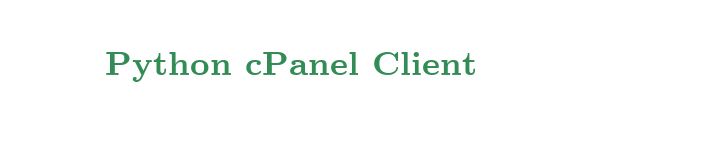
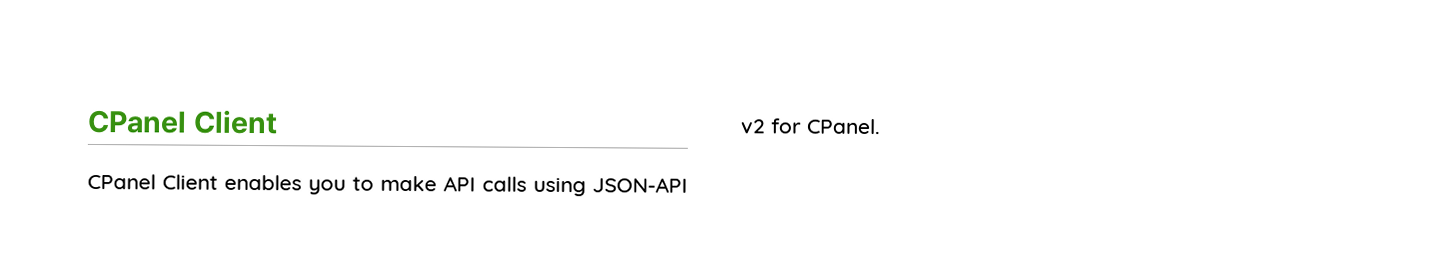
[105,52,477,82] Python cPanel Client -> [87,109,278,135] [87,173,688,197] [740,118,881,135] CPanel Client // CPanel Client enables you to make API calls using JSON-API v2 for CPanel.

